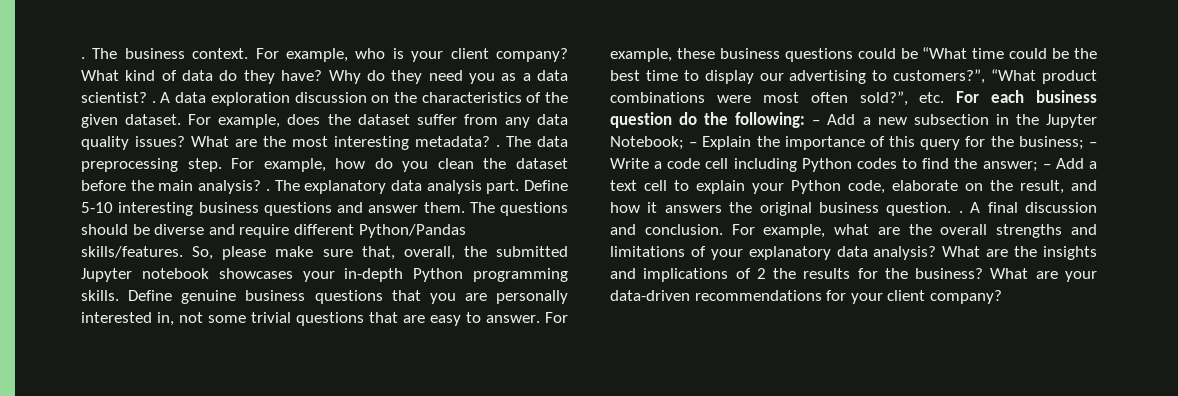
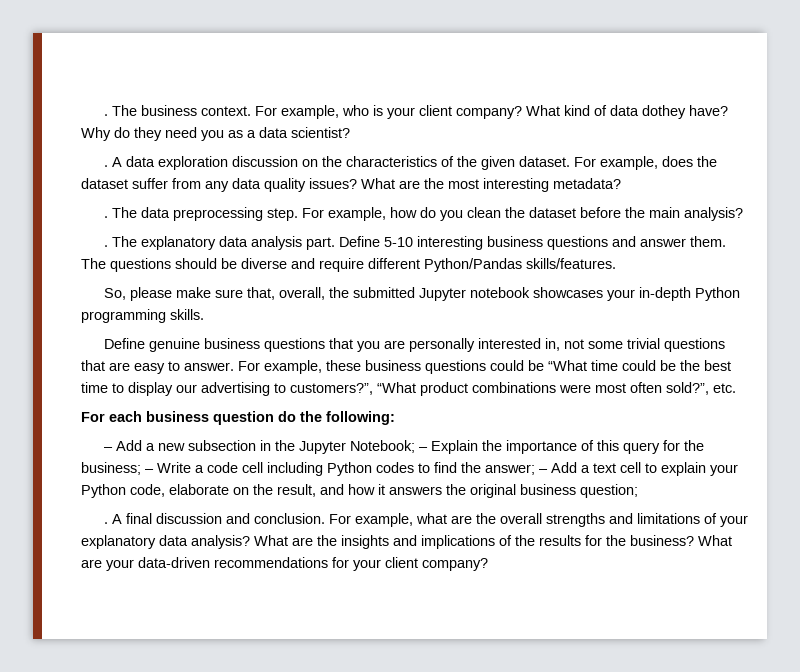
[219,70,275,84] do they -> [641,105,686,119] dothey
(147, 97) none -> (350, 132) //
(490, 141) none -> (621, 183) //
(262, 187) none -> (743, 214) //
(183, 252) none -> (616, 263) //
(119, 295) none -> (204, 314) //
(945, 97) none -> (736, 388) //
(806, 120) none -> (395, 418) //
[886,202,952,216] question. -> [580,484,638,498] question; //
[756,268,766,279] 2 -> (512, 540) none

